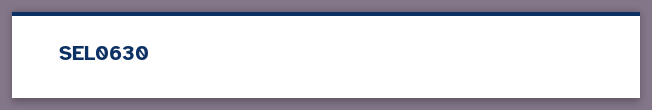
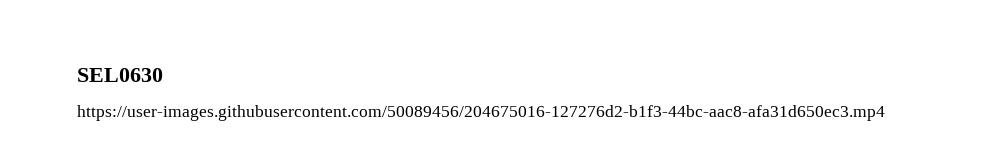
(149, 53) none -> [77,105,885,121] // https://user-images.githubusercontent.com/50089456/204675016-127276d2-b1f3-44bc-aac8-afa31d650ec3.mp4

